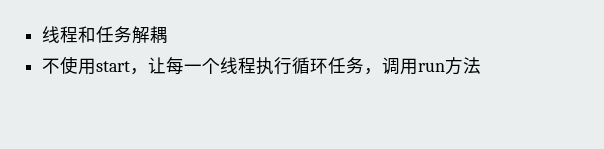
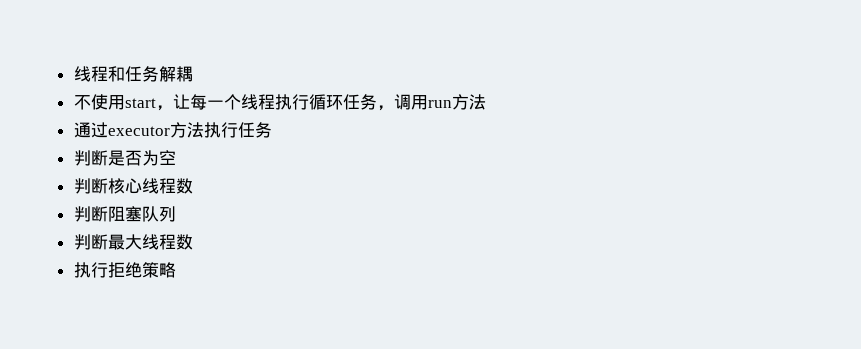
(482, 65) none -> [73,122,272,138] [73,150,176,166] [73,178,193,194] [73,206,176,222] [73,234,193,250] [73,262,176,278] // 通过executor方法执行任务 // 判断是否为空 // 判断核心线程数 // 判断阻塞队列 // 判断最大线程数 // 执行拒绝策略

